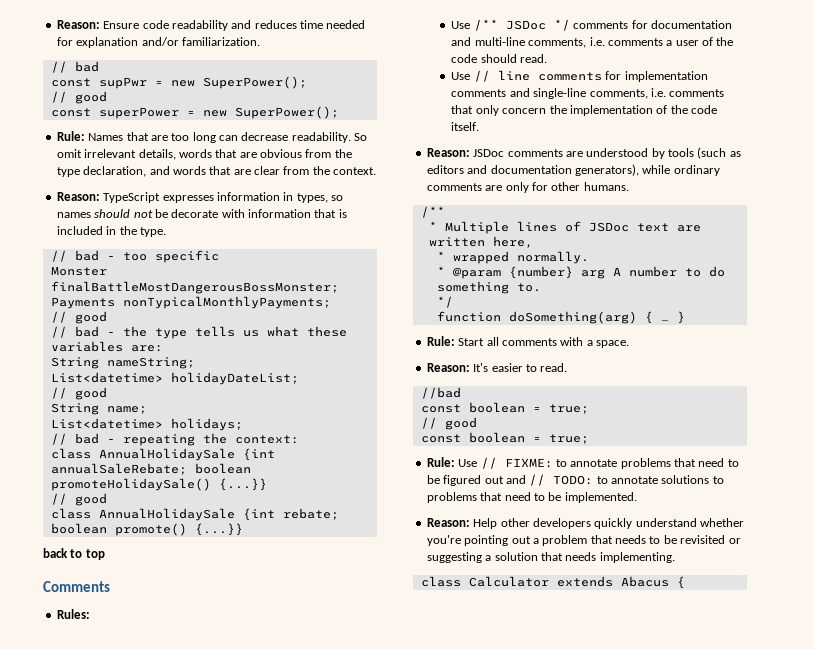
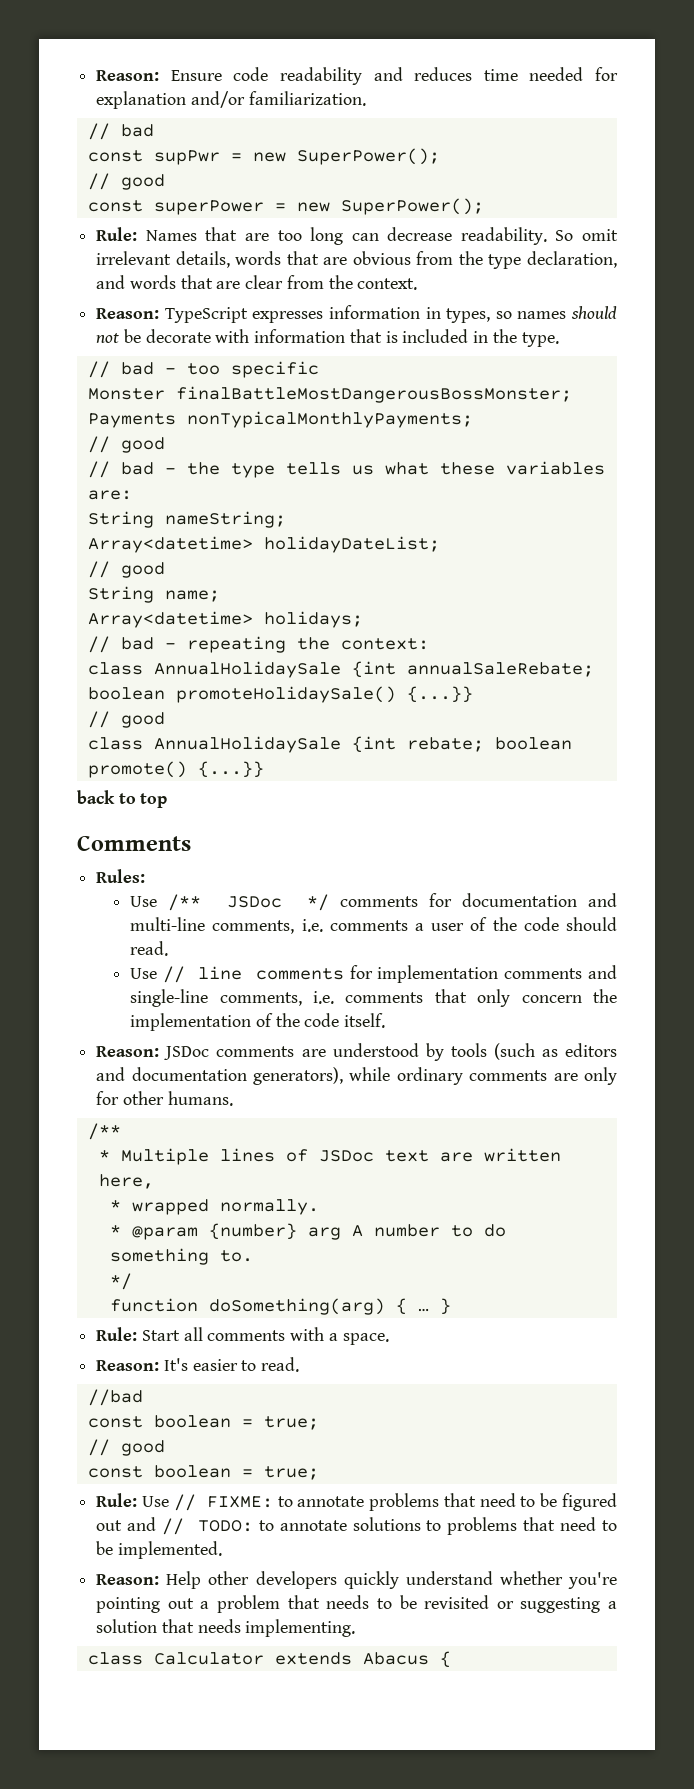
[50,372,163,383] List<datetime> -> [87,536,253,553] Array<datetime>
[50,418,163,429] List<datetime> -> [87,611,253,628] Array<datetime>

